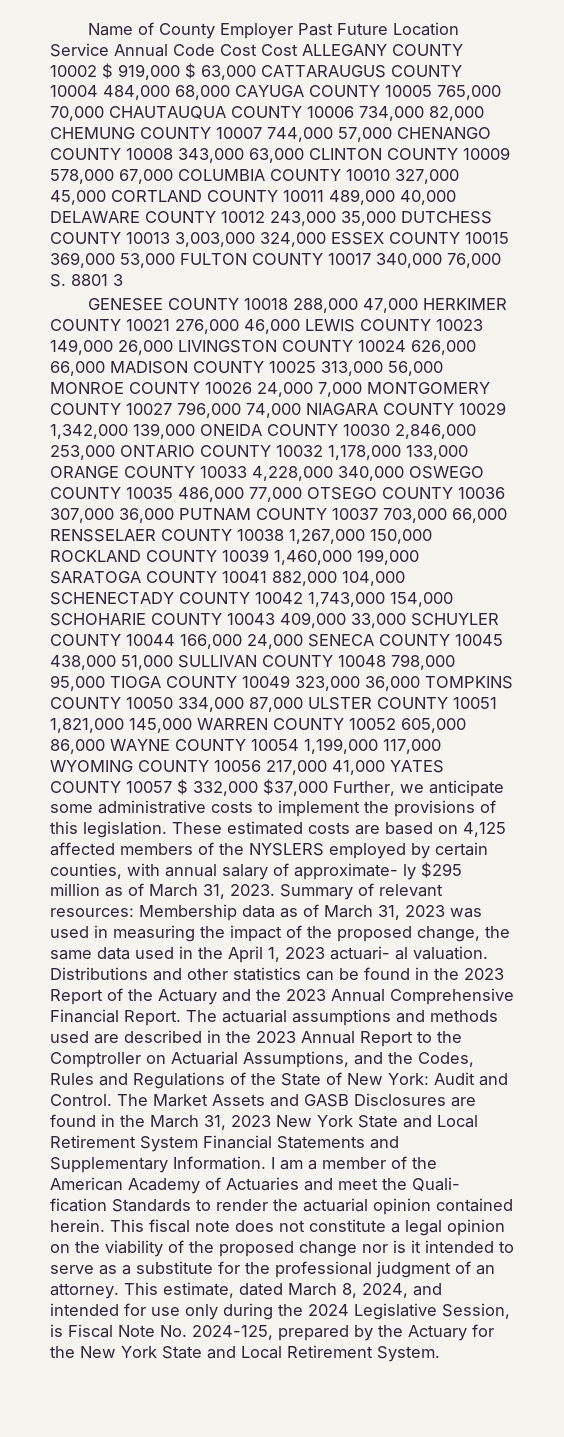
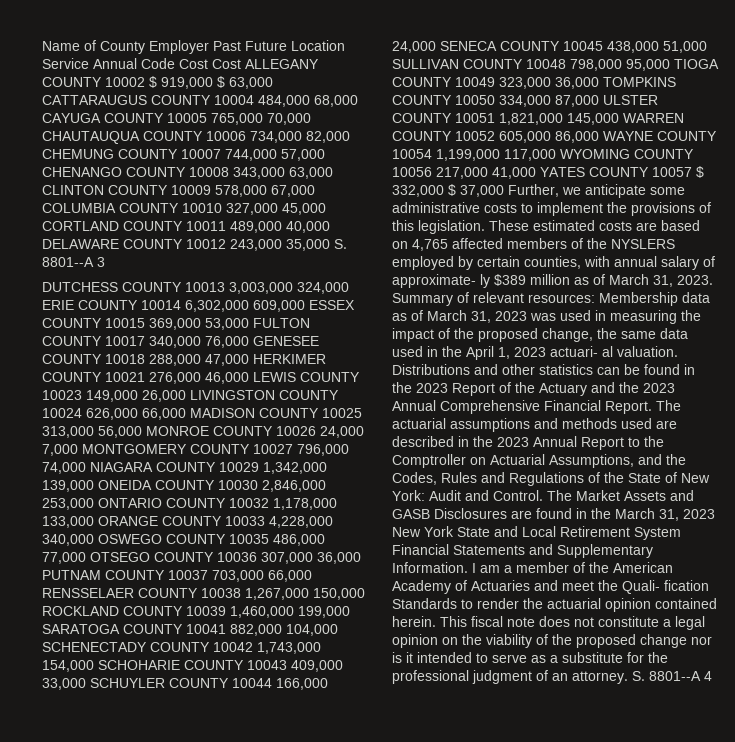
(396, 218) none -> [334,239,347,249] [42,257,105,267] S. 8801--A 3 //
(326, 239) none -> [42,300,305,312] ERIE COUNTY 10014 6,302,000 609,000
[50,274,123,287] S. 8801 3 // -> (249, 342) none
[263,779,328,796] $37,000 -> [448,184,504,197] $ 37,000
[463,822,506,837] 4,125 -> [412,239,448,251] 4,765
[421,862,462,878] $295 -> [494,274,526,286] $389
[124,1282,442,1298] [50,1303,510,1320] [50,1324,494,1341] [50,1345,440,1362] This estimate, dated March 8, 2024, and intended for use only during the 2024 Legislative Session, is Fiscal Note No. 2024-125, prepared by the Actuary for the New York State and Local Retirement System. -> [632,671,712,681] S. 8801--A 4

